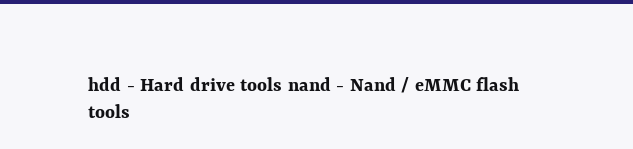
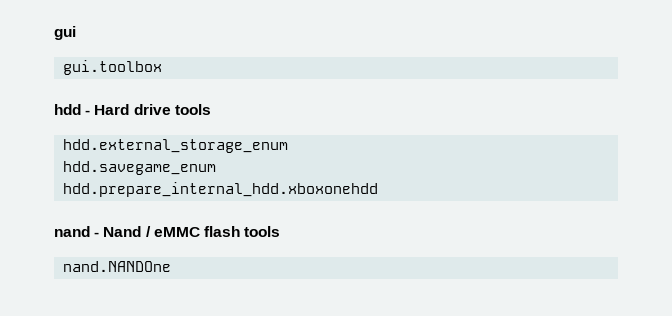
(88, 84) none -> [54,26,76,40] [62,60,162,75] gui // gui.toolbox //
(283, 84) none -> [62,139,288,153] [62,161,216,175] [62,182,378,197] // hdd.external_storage_enum // hdd.savegame_enum // hdd.prepare_internal_hdd.xboxonehdd //
(130, 111) none -> [62,261,171,272] // nand.NANDOne

